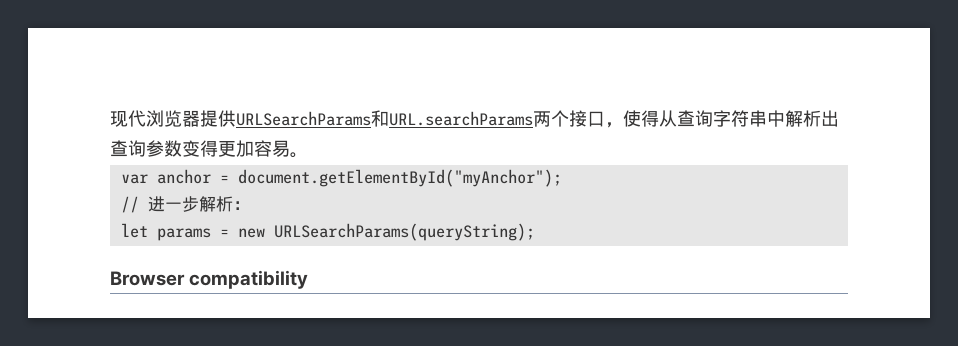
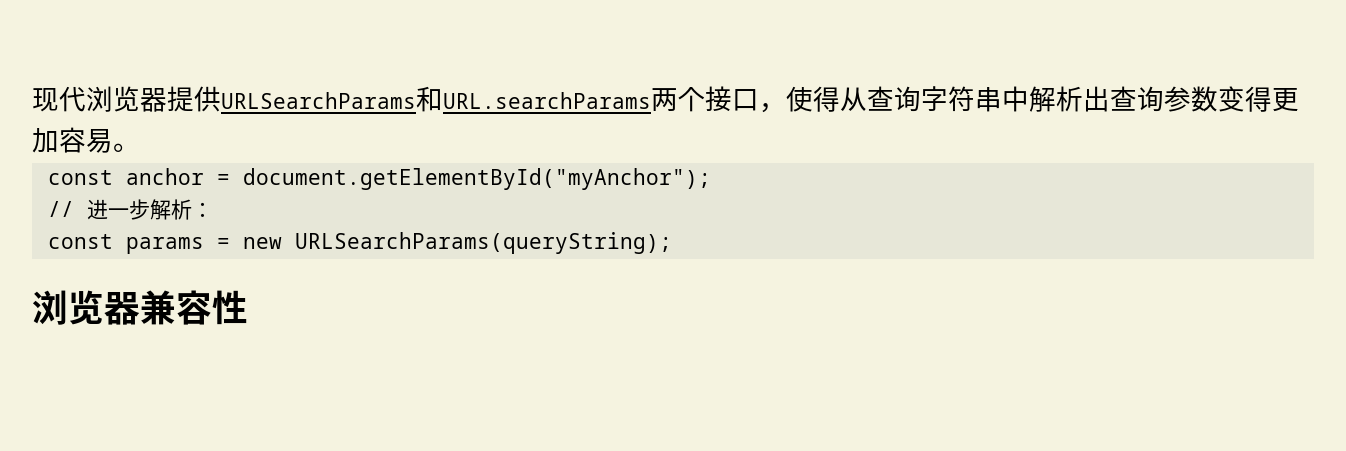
[120,174,148,184] var -> [47,170,113,185] const
[120,223,148,238] let -> [47,234,113,249] const
[110,270,309,289] Browser compatibility -> [32,290,248,325] 浏览器兼容性

